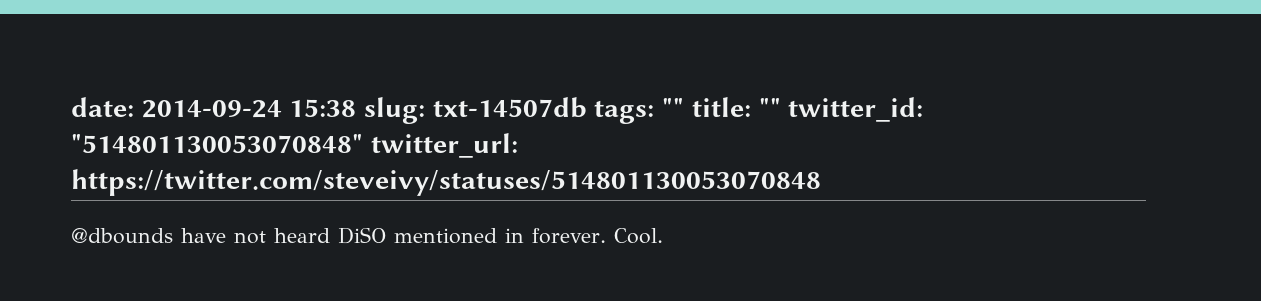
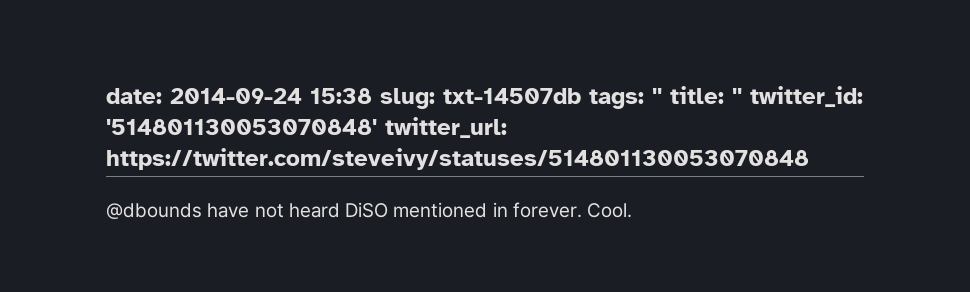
[662,97,924,122] [71,134,363,153] "" title: "" twitter_id: "514801130053070848" -> [652,86,863,107] [106,119,377,135] '' title: '' twitter_id: '514801130053070848'

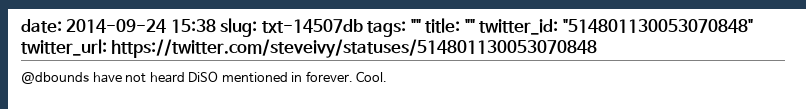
[652,86,863,107] [106,119,377,135] '' title: '' twitter_id: '514801130053070848' -> [410,18,753,35] "" title: "" twitter_id: "514801130053070848"

